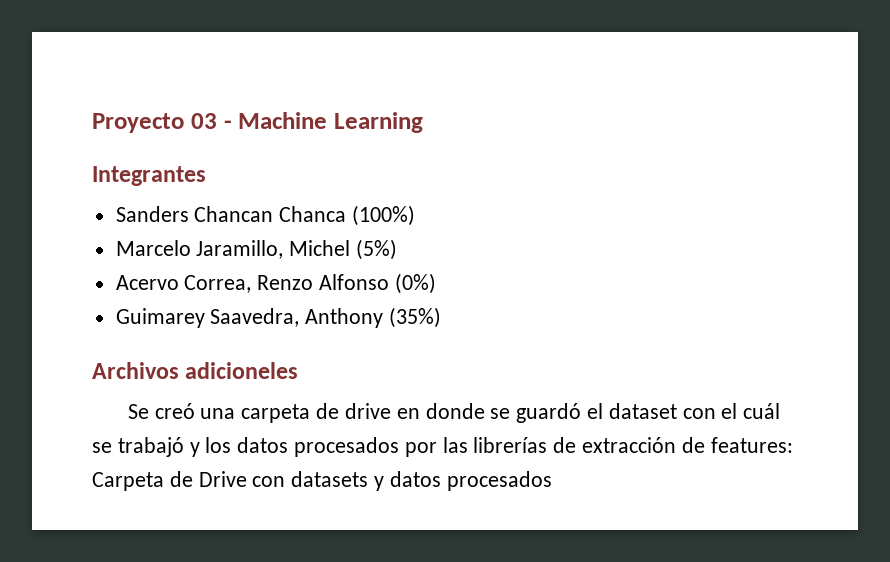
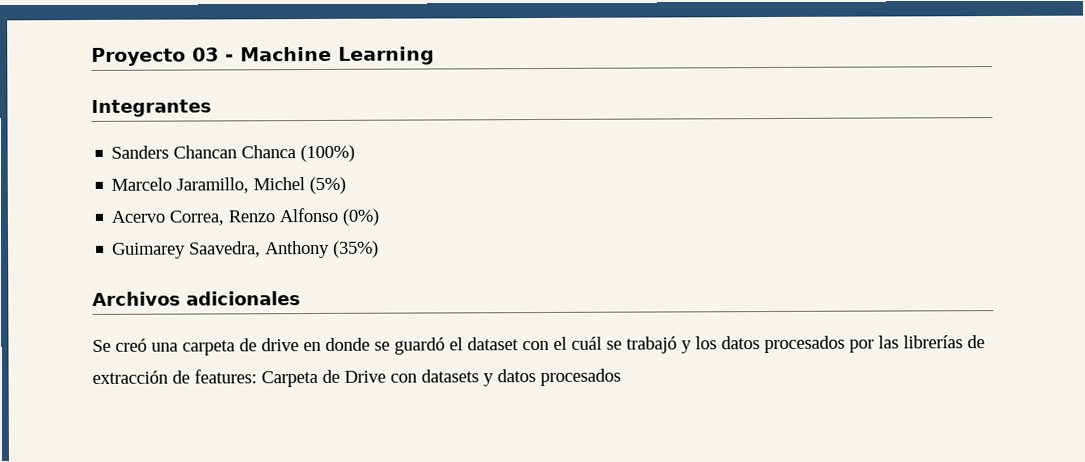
[185,362,299,379] adicioneles -> [186,291,301,306] adicionales

